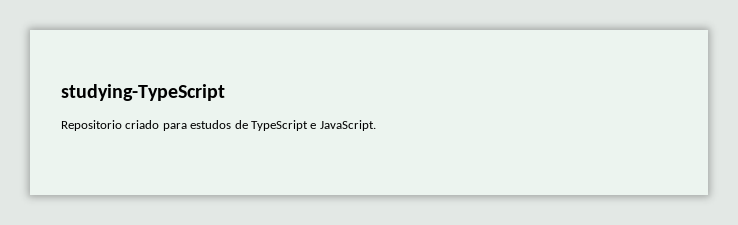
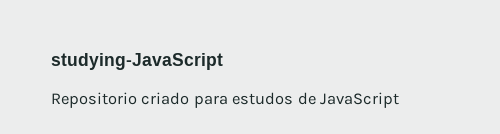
[61,84,225,101] studying-TypeScript -> [51,53,223,70] studying-JavaScript
[250,120,376,131] TypeScript e JavaScript. -> [320,92,400,108] JavaScript

